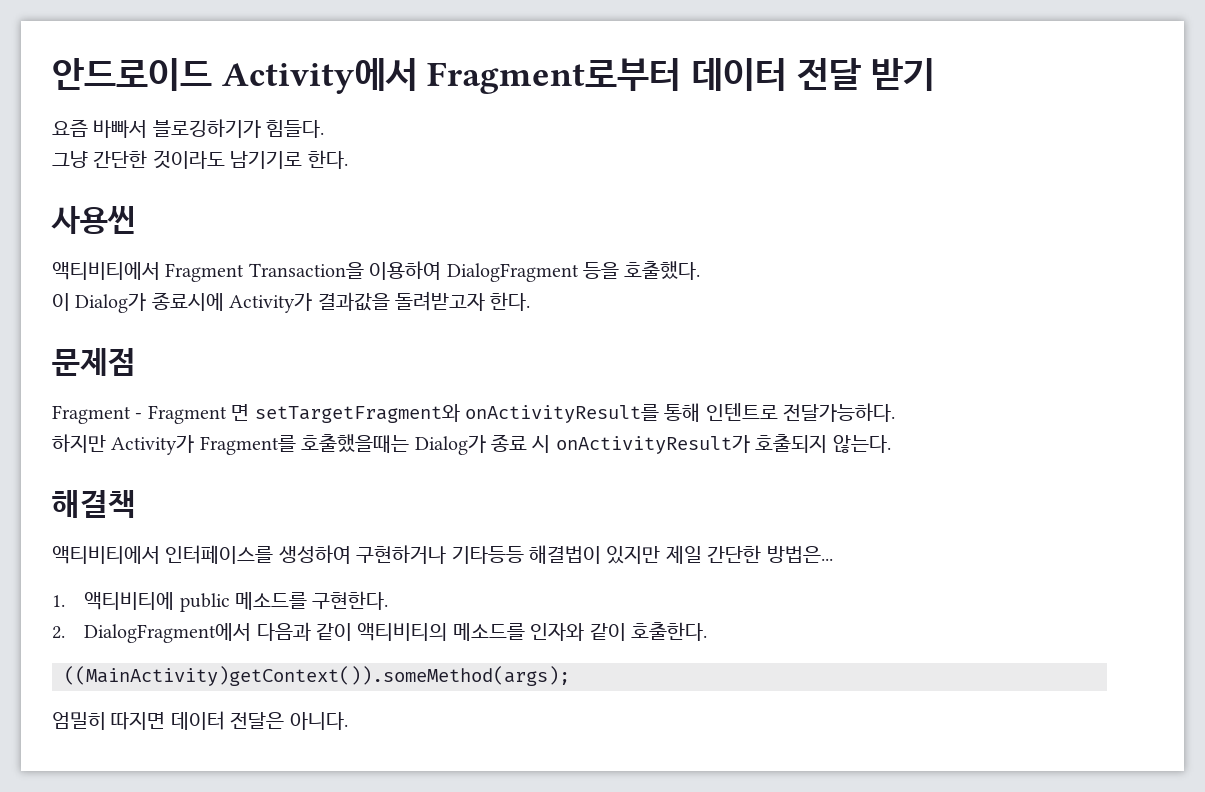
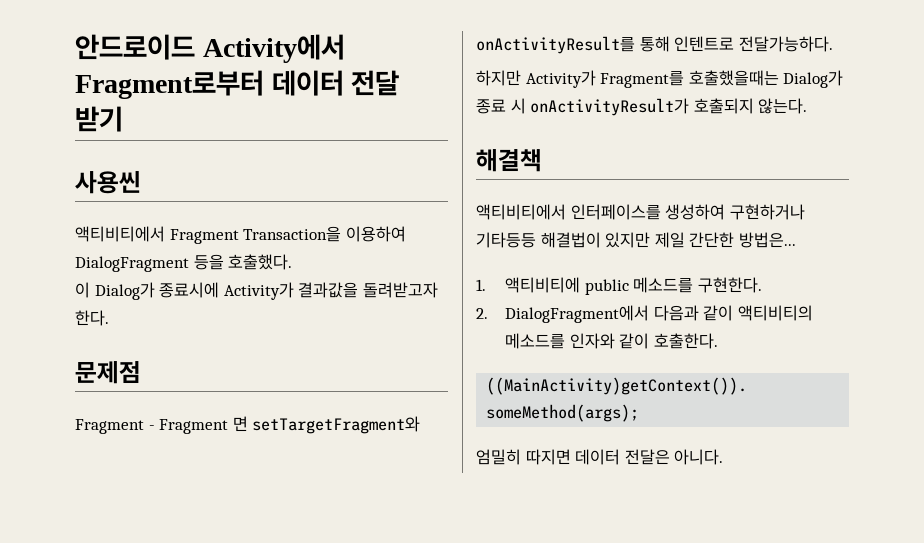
[52,119,325,138] [52,150,348,169] // 요즘 바빠서 블로깅하기가 힘들다. // 그냥 간단한 것이라도 남기기로 한다. -> (123, 119) none

